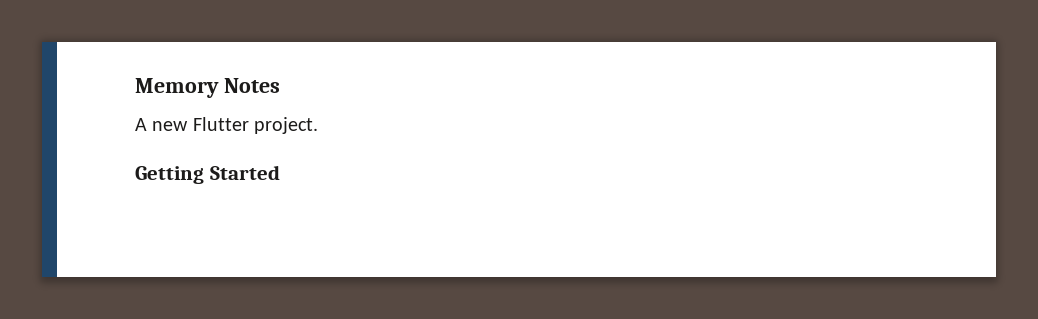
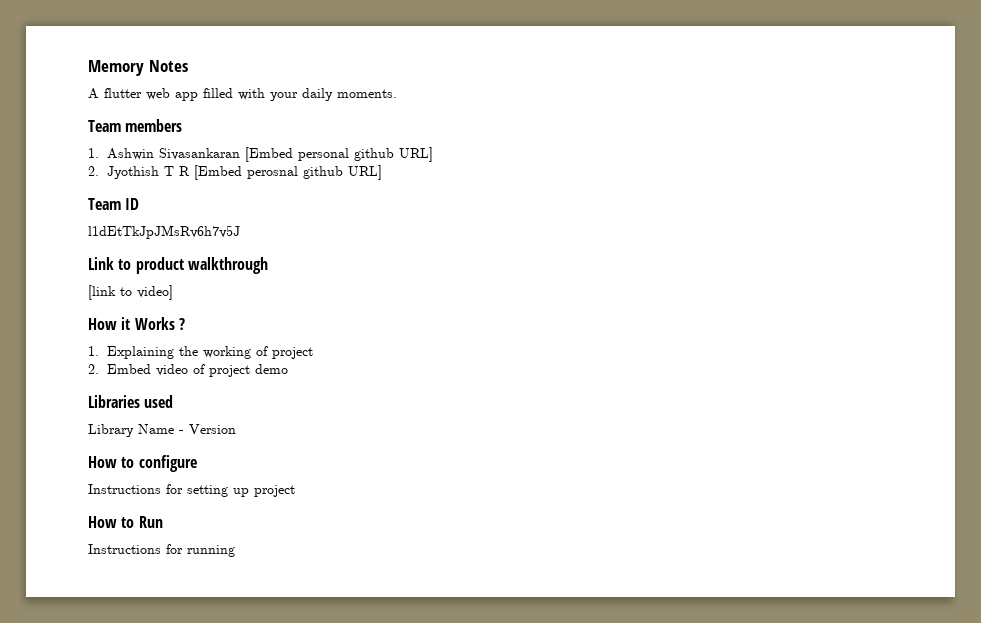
[152,117,319,134] [135,165,280,184] new Flutter project. // Getting Started -> [104,88,397,101] [88,119,183,132] [88,147,433,162] [88,165,382,180] [88,198,140,210] [88,225,240,239] [88,257,268,274] [88,285,173,300] [88,317,185,330] [88,346,313,359] [88,364,288,377] [88,395,174,408] [88,424,236,437] [88,455,197,472] [88,484,295,497] [88,516,163,528] [88,544,235,557] flutter web app filled with your daily moments. // Team members // 1. Ashwin Sivasankaran [Embed personal github URL] // 2. Jyothish T R [Embed perosnal github URL] // Team ID // l1dEtTkJpJMsRv6h7v5J // Link to product walkthrough // [link to video] // How it Works ? // 1. Explaining the working of project // 2. Embed video of project demo // Libraries used // Library Name - Version // How to configure // Instructions for setting up project // How to Run // Instructions for running

